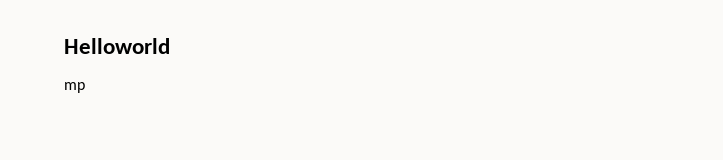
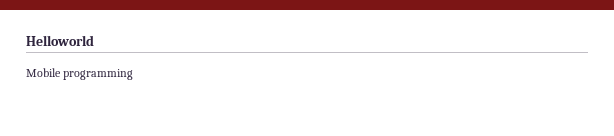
[64,82,85,93] mp -> [26,68,134,80] Mobile programming

